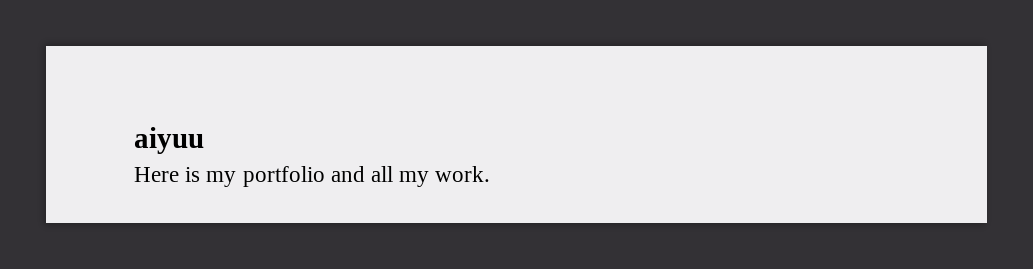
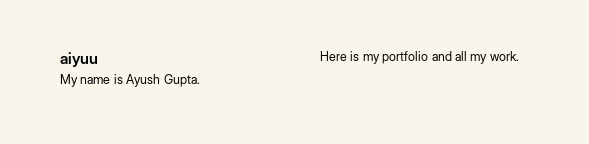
(204, 140) none -> [60,74,200,87] // My name is Ayush Gupta.

